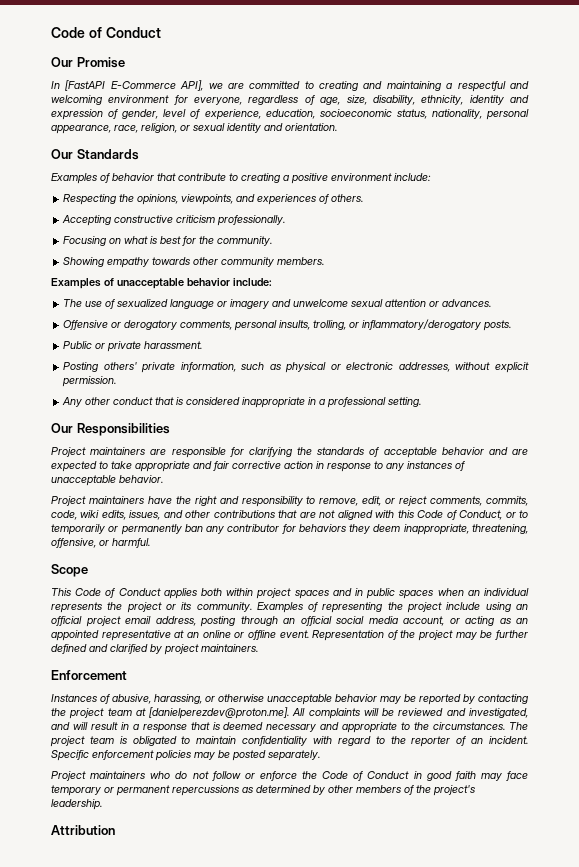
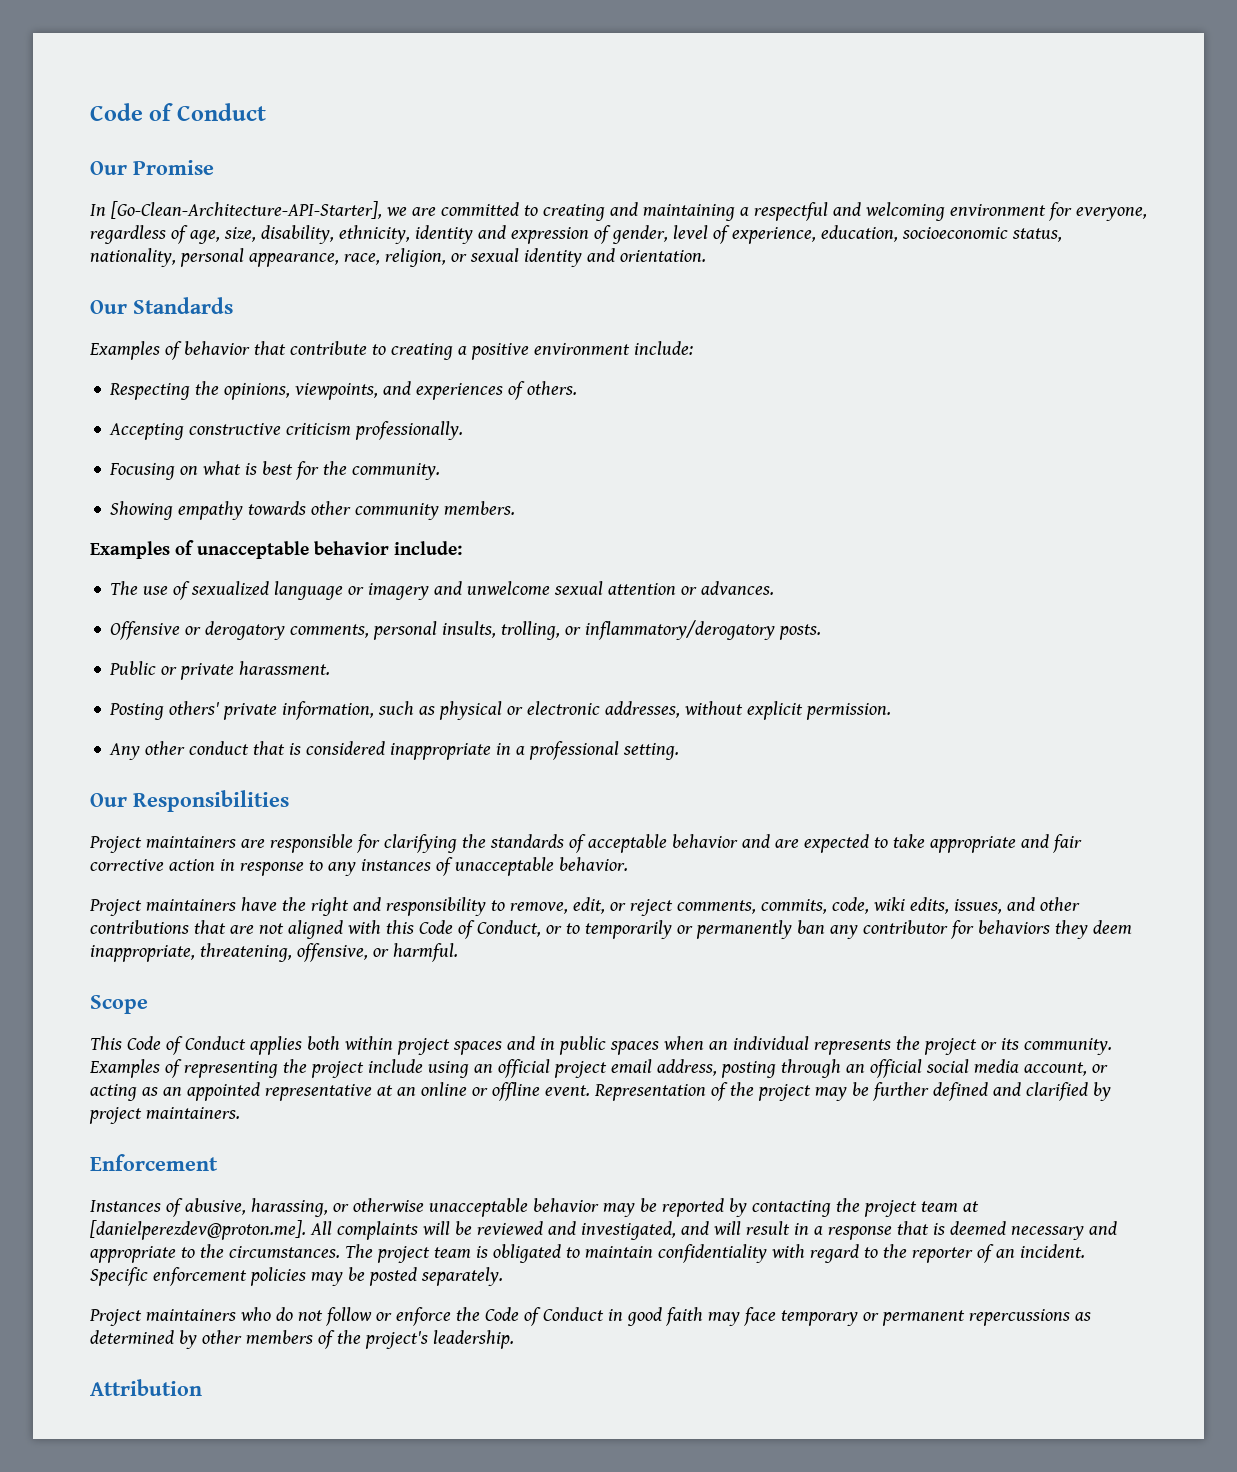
[65,80,204,91] [FastAPI E-Commerce API], -> [110,201,382,219] [Go-Clean-Architecture-API-Starter],

